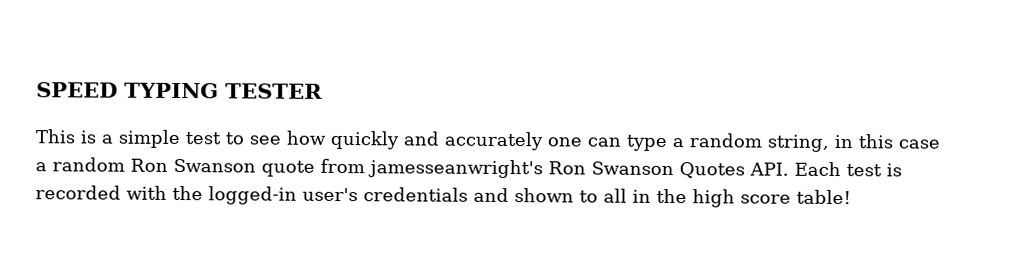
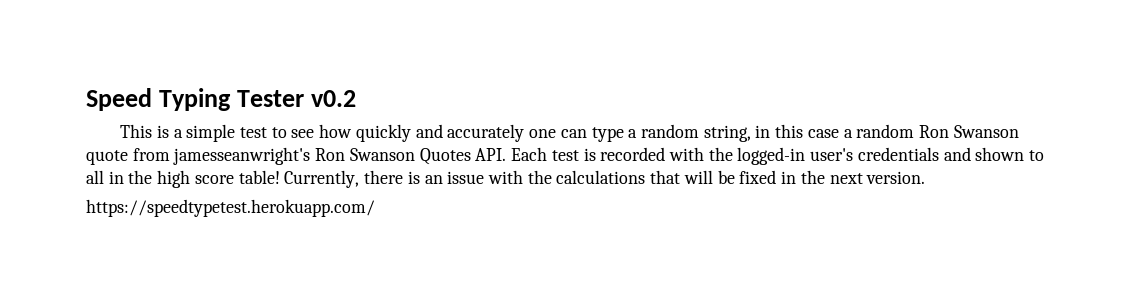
[36,82,323,99] SPEED TYPING TESTER -> [86,88,356,111] Speed Typing Tester v0.2
(851, 197) none -> [284,170,926,188] [86,199,375,217] Currently, there is an issue with the calculations that will be fixed in the next version. // https://speedtypetest.herokuapp.com/

